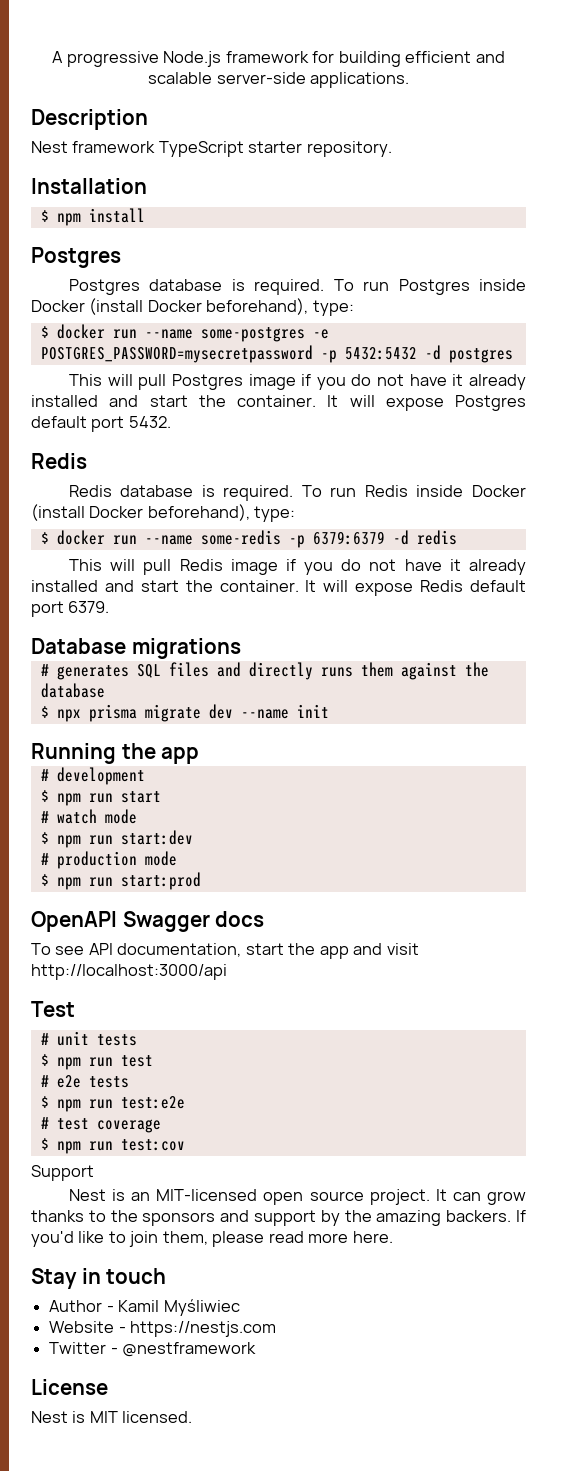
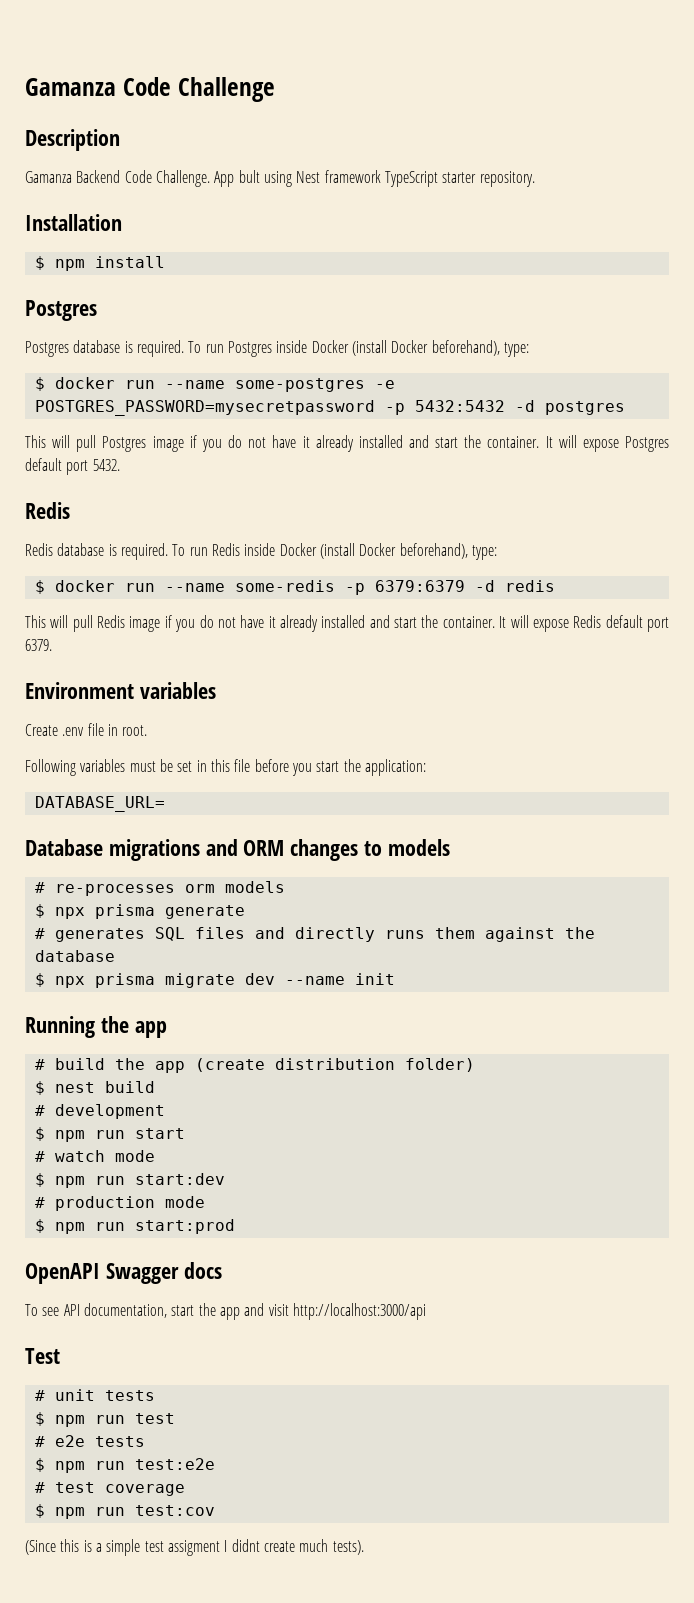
[52,51,505,67] [148,72,409,88] [31,109,148,130] A progressive Node.js framework for building efficient and scalable server-side applications. // Description // -> [25,77,275,102] [25,129,120,151] [25,170,292,187] Gamanza Code Challenge // Description // Gamanza Backend Code Challenge. App bult using
[31,638,241,659] Database migrations -> [25,682,216,699] [25,723,148,736] [25,759,426,776] [34,796,165,812] [25,839,450,861] [34,881,285,896] [34,904,245,919] Environment variables // Create .env file in root. // Following variables must be set in this file before you start the application: // DATABASE_URL= // Database migrations and ORM changes to models // # re-processes orm models // $ npx prisma generate
(200, 755) none -> [34,1058,475,1073] [34,1081,155,1095] // # build the app (create distribution folder) // $ nest build
[31,1165,94,1181] [68,1189,526,1205] [31,1210,526,1226] [31,1231,393,1247] [31,1268,167,1289] [49,1299,240,1316] [49,1321,277,1337] [49,1342,257,1357] [31,1379,108,1395] [31,1411,193,1423] Support // Nest is an MIT-licensed open source project. It can grow thanks to the sponsors and support by the amazing backers. If you'd like to join them, please read more here. // Stay in touch // Author - Kamil Myśliwiec // Website - https://nestjs.com // Twitter - @nestframework // License // Nest is MIT licensed. -> [25,1539,364,1556] (Since this is a simple test assigment I didnt create much tests).

